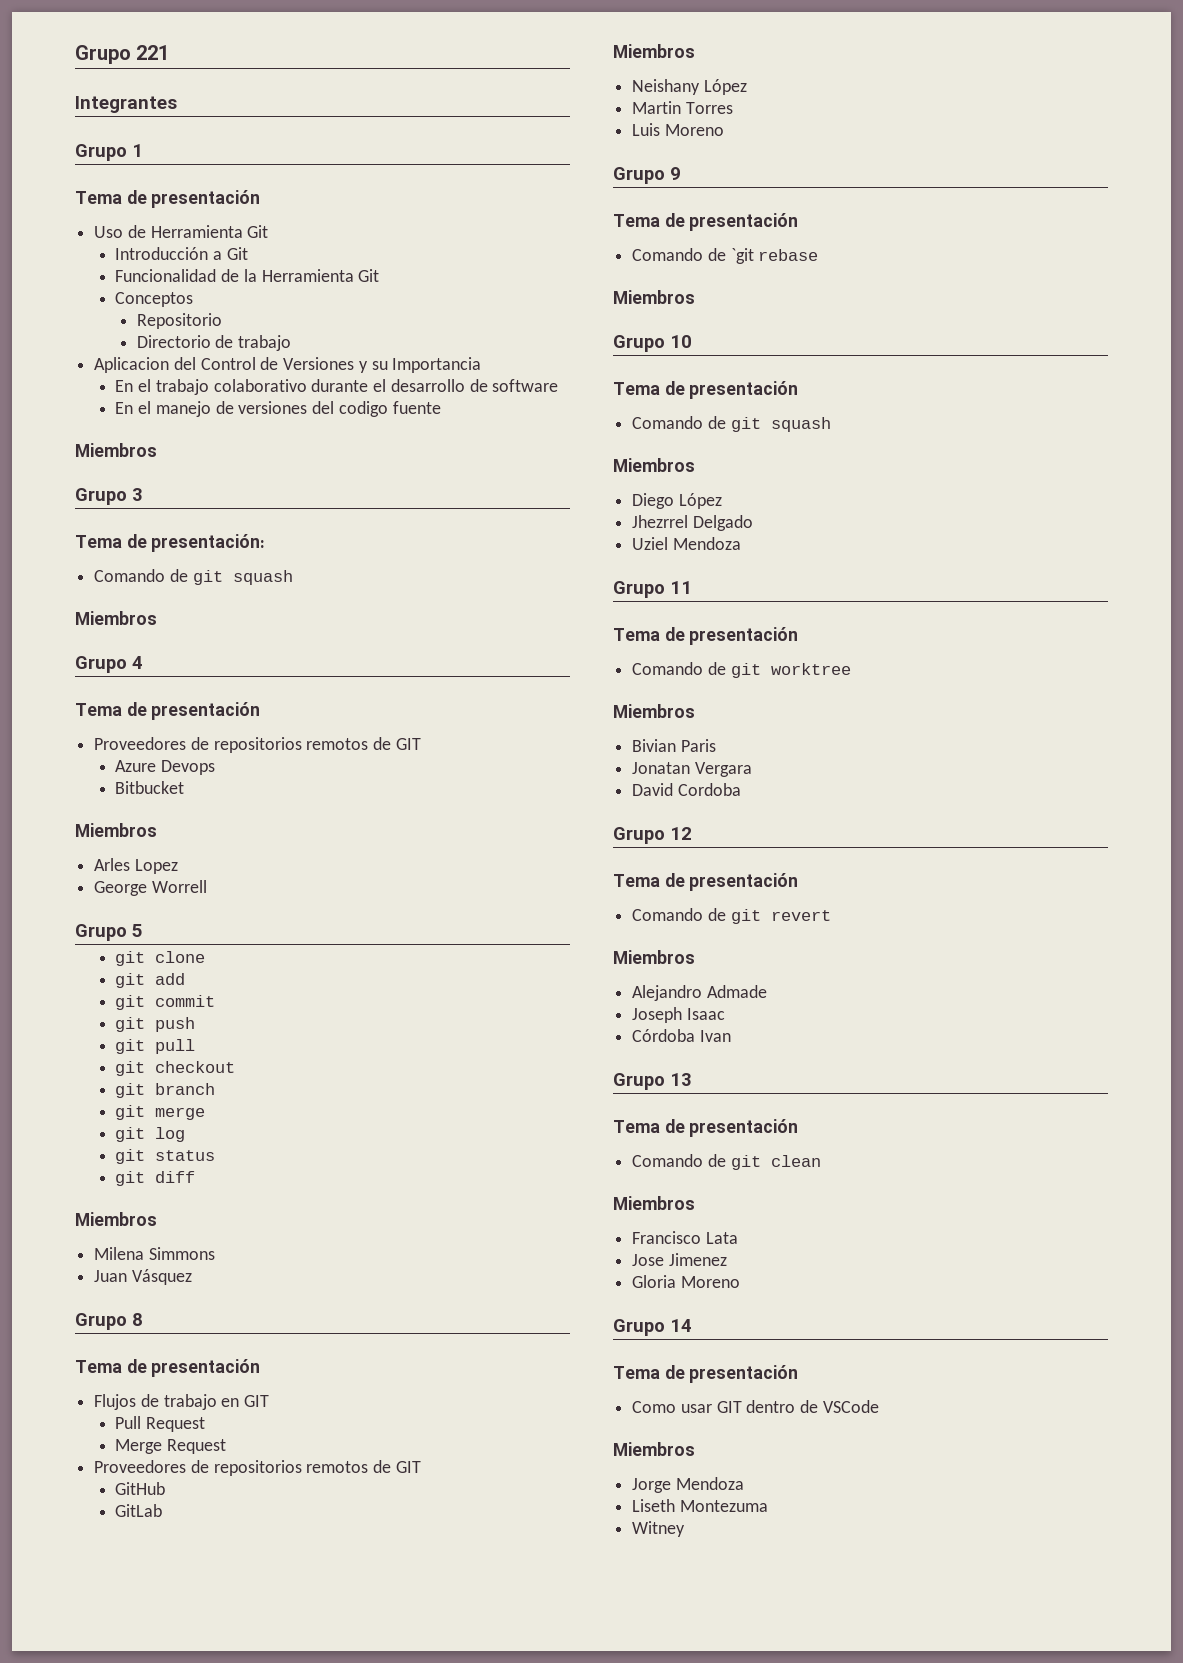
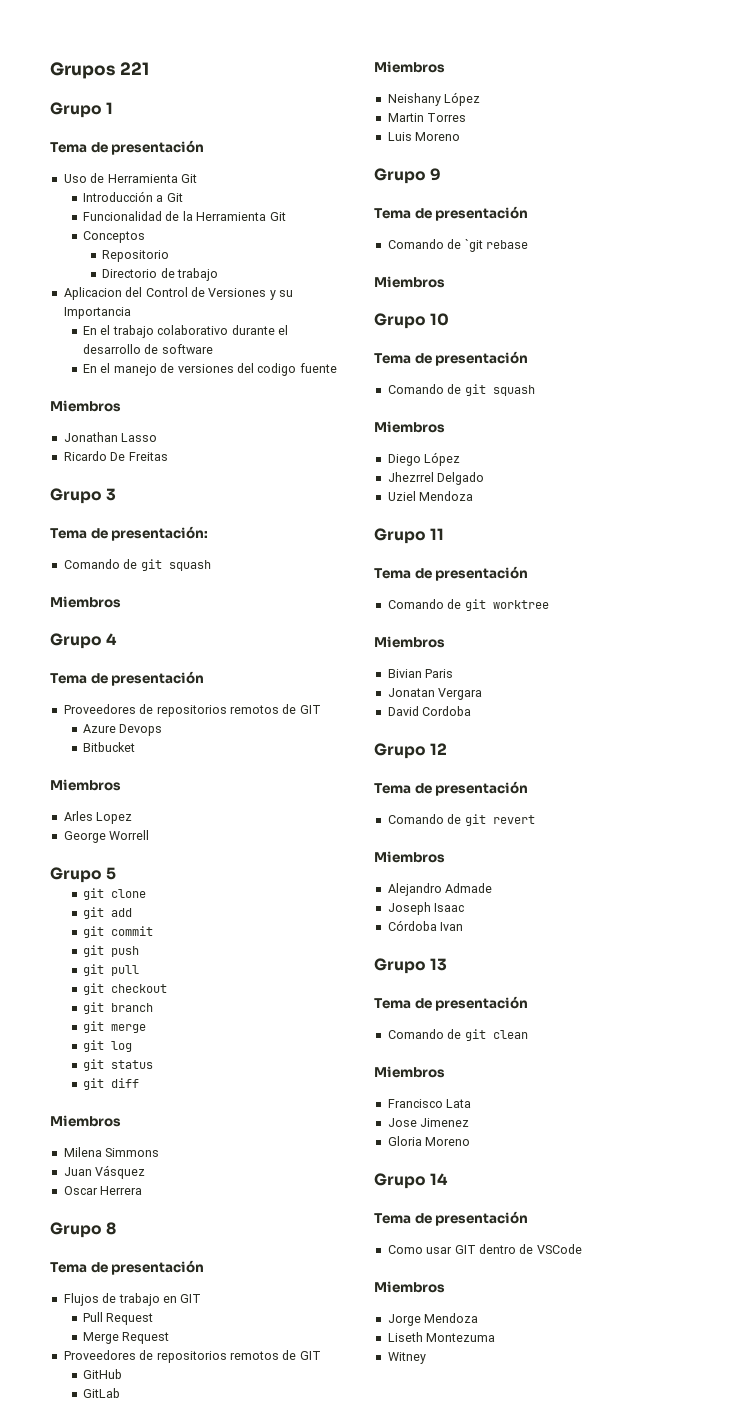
[75,45,131,64] Grupo -> [50,62,115,79] Grupos
[75,96,177,113] // Integrantes -> (149, 68) none
(157, 450) none -> [63,432,158,442] [63,451,168,461] // Jonathan Lasso // Ricardo De Freitas
(192, 1277) none -> [63,1186,143,1195] // Oscar Herrera

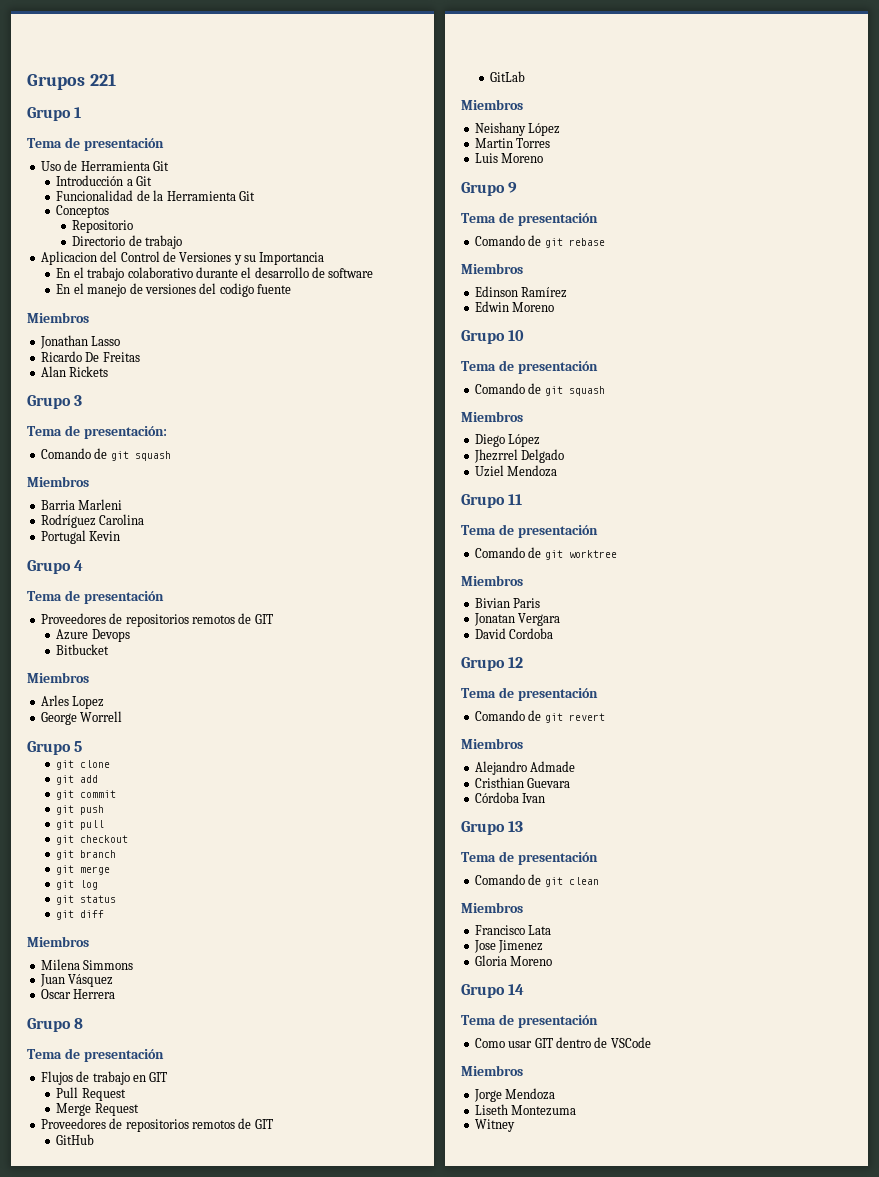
(168, 456) none -> [40,366,109,377] // Alan Rickets
(121, 602) none -> [40,499,123,510] [40,514,145,528] [40,530,121,544] // Barria Marleni // Rodríguez Carolina // Portugal Kevin
[464,239,483,252] `git -> [544,238,563,248] git
(445, 282) none -> [474,286,568,298] [474,301,555,312] // Edinson Ramírez // Edwin Moreno
[387,902,465,915] Joseph Isaac -> [474,777,571,788] Cristhian Guevara

